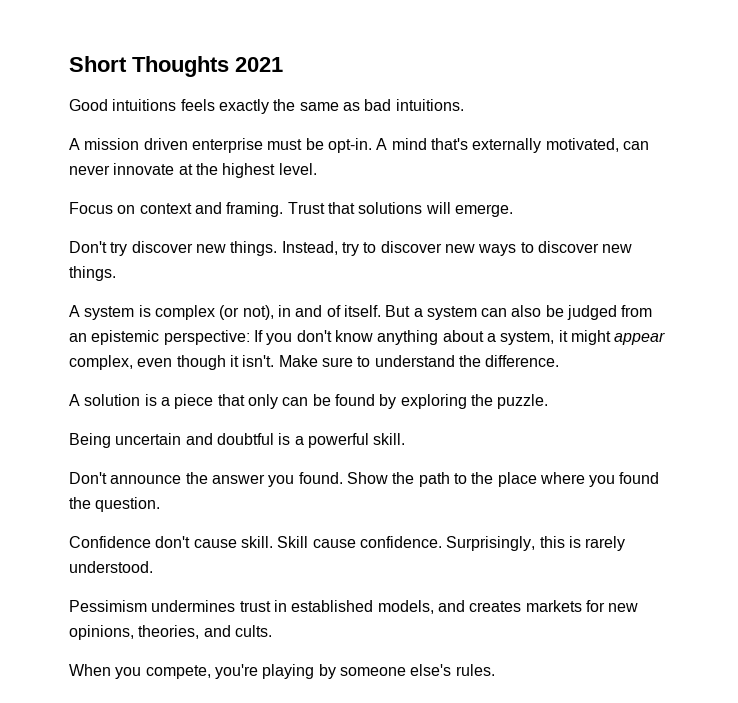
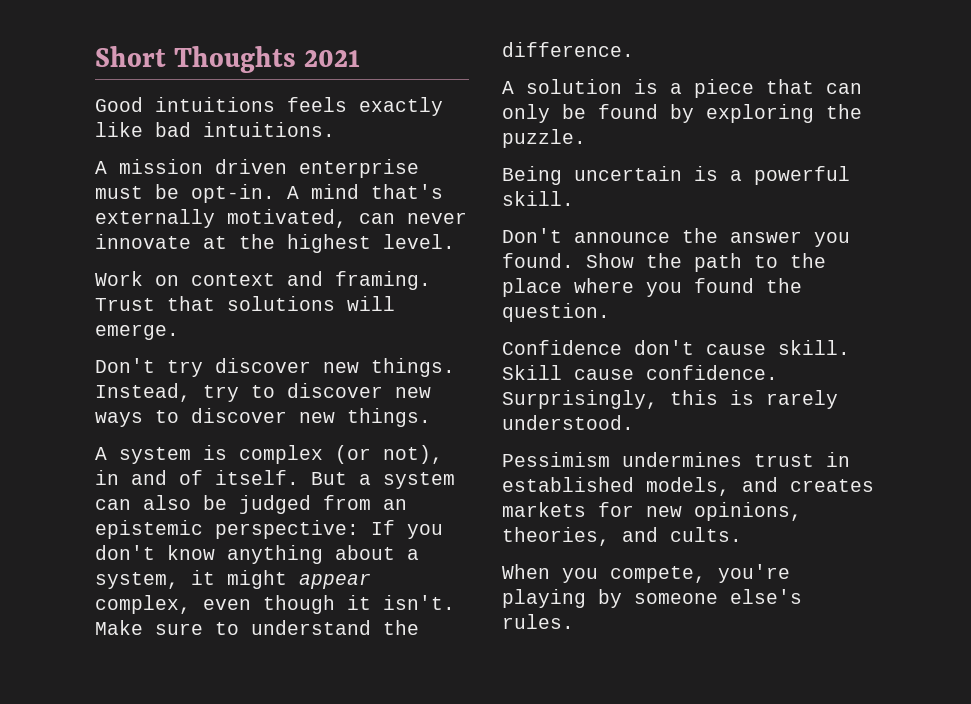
[273,99,360,111] the same as -> [95,122,143,137] like
[69,202,113,214] Focus -> [95,271,143,286] Work
[247,394,309,409] only can -> [826,83,862,94] [502,104,550,123] can only
[185,433,274,445] and doubtful -> (682, 173) none

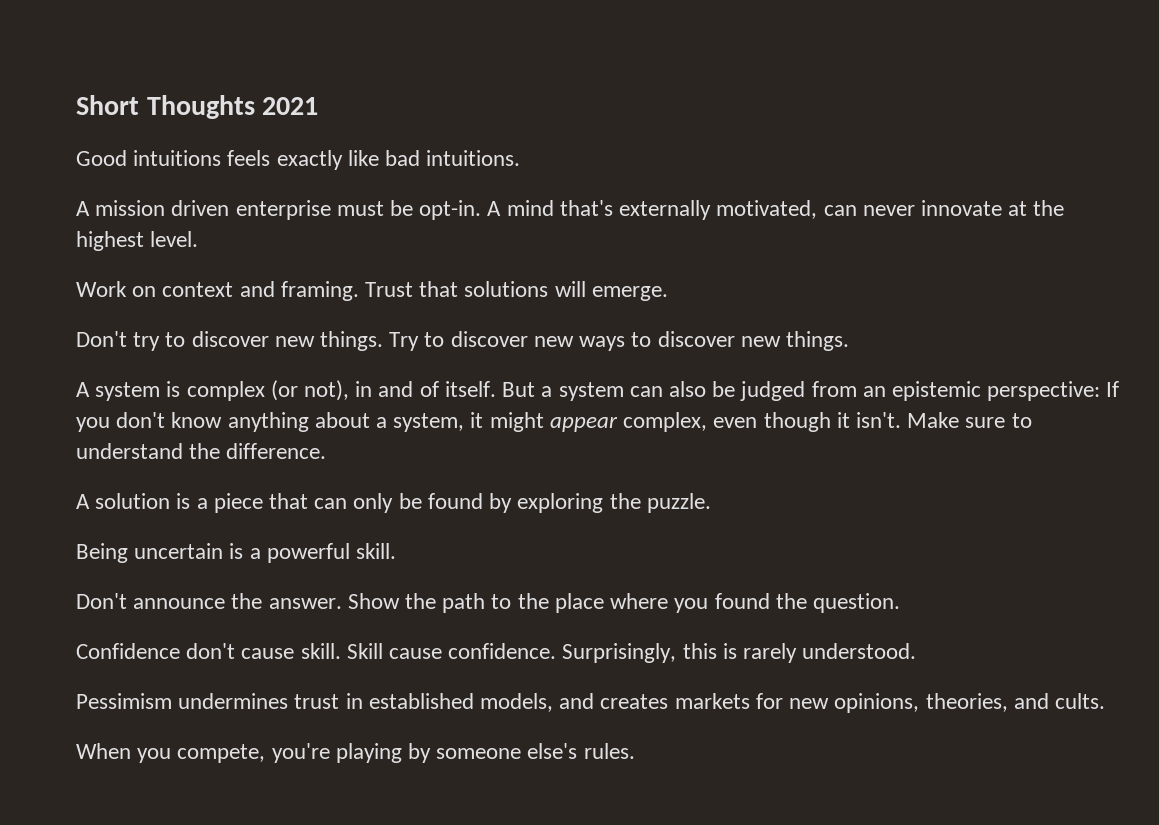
[215,358,455,377] [95,383,239,402] discover new things. Instead, try -> [165,331,420,351] to discover new things. Try
[730,231,850,247] [502,253,574,268] answer you found. -> [268,598,342,609] answer.

